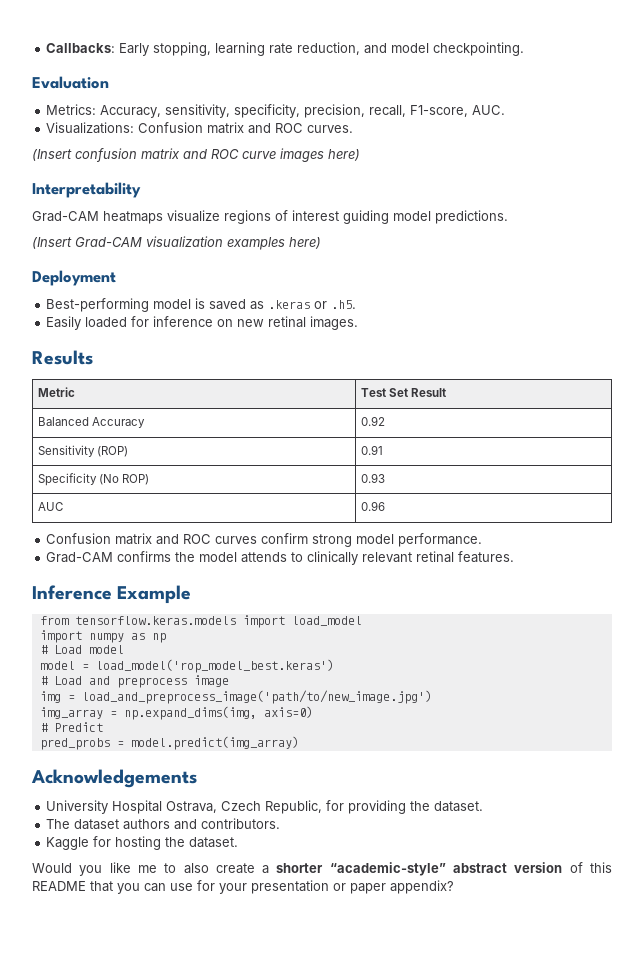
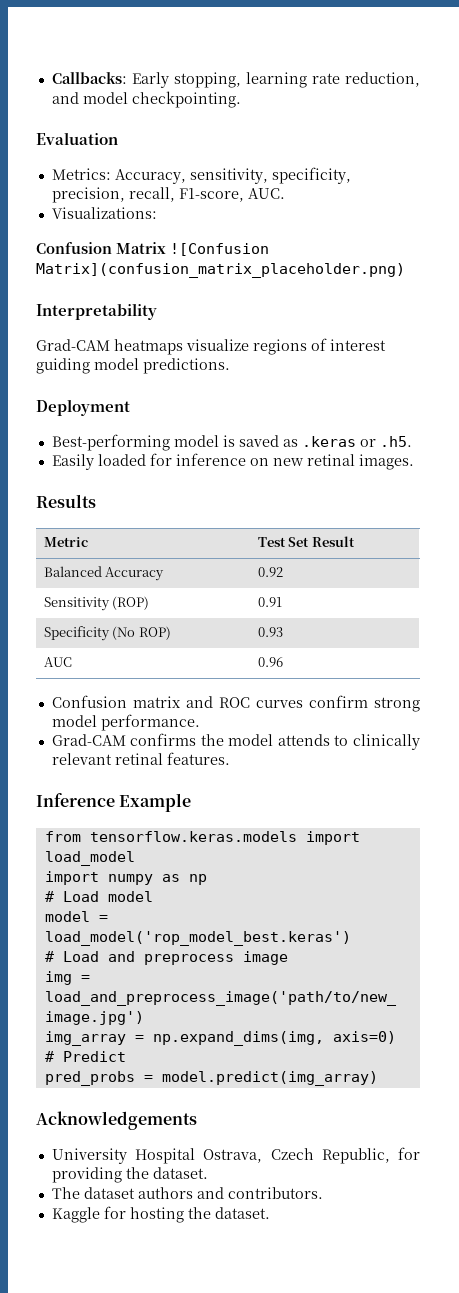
[138,122,354,134] [32,148,360,162] Confusion matrix and ROC curves. // (Insert confusion matrix and ROC curve images here) -> [36,242,269,256] [36,263,405,278] // Confusion Matrix ![Confusion Matrix](confusion_matrix_placeholder.png)
[32,236,321,250] // (Insert Grad-CAM visualization examples here) -> (230, 366) none
[32,862,612,876] [32,880,454,894] // Would you like me to also create a shorter “academic-style” abstract version of this README that you can use for your presentation or paper appendix? -> (270, 1213) none

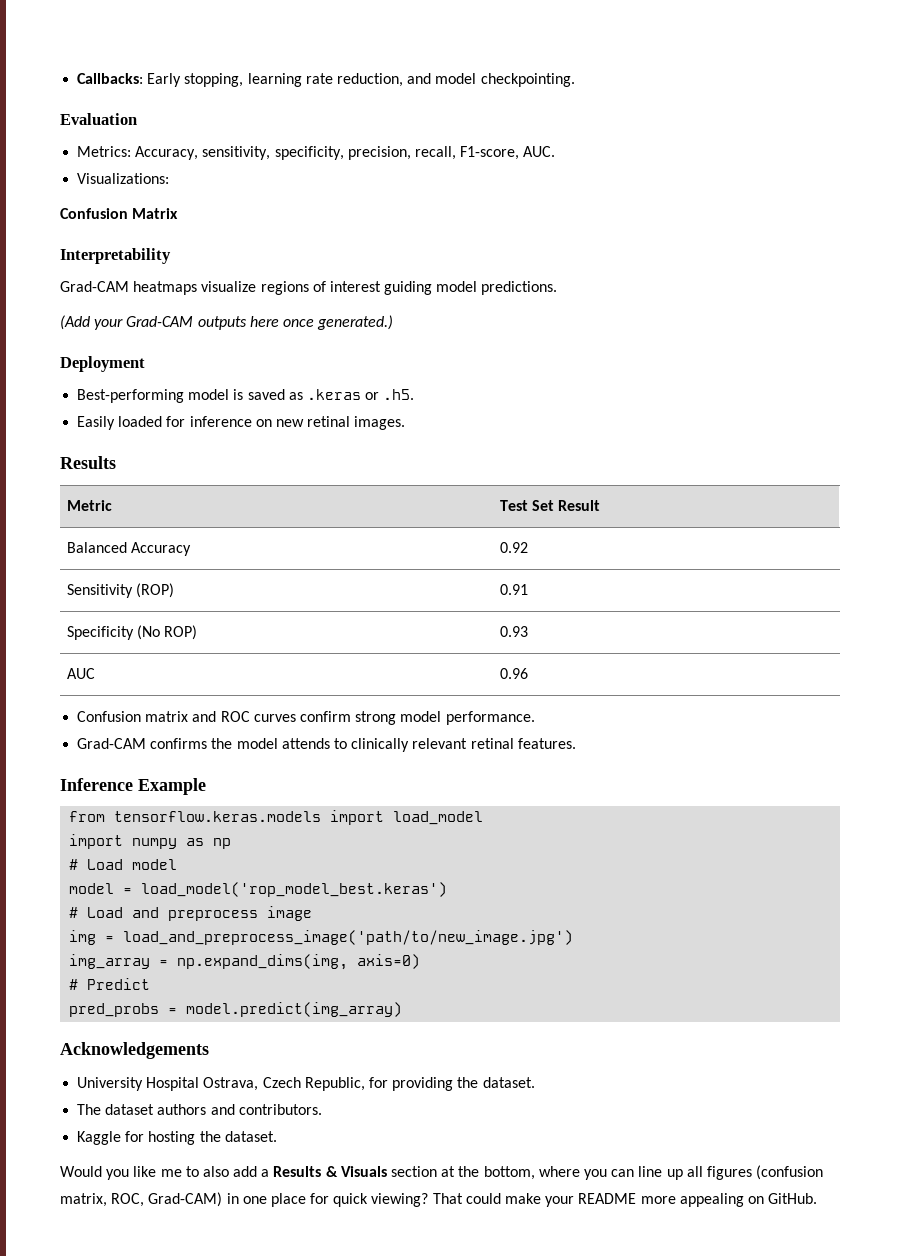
[170,243,269,256] [36,263,405,278] ![Confusion Matrix](confusion_matrix_placeholder.png) -> (179, 213) none
(230, 366) none -> [60,315,394,330] // (Add your Grad-CAM outputs here once generated.)
(270, 1213) none -> [60,1165,824,1180] [60,1192,818,1207] // Would you like me to also add a Results & Visuals section at the bottom, where you can line up all figures (confusion matrix, ROC, Grad-CAM) in one place for quick viewing? That could make your README more appealing on GitHub.

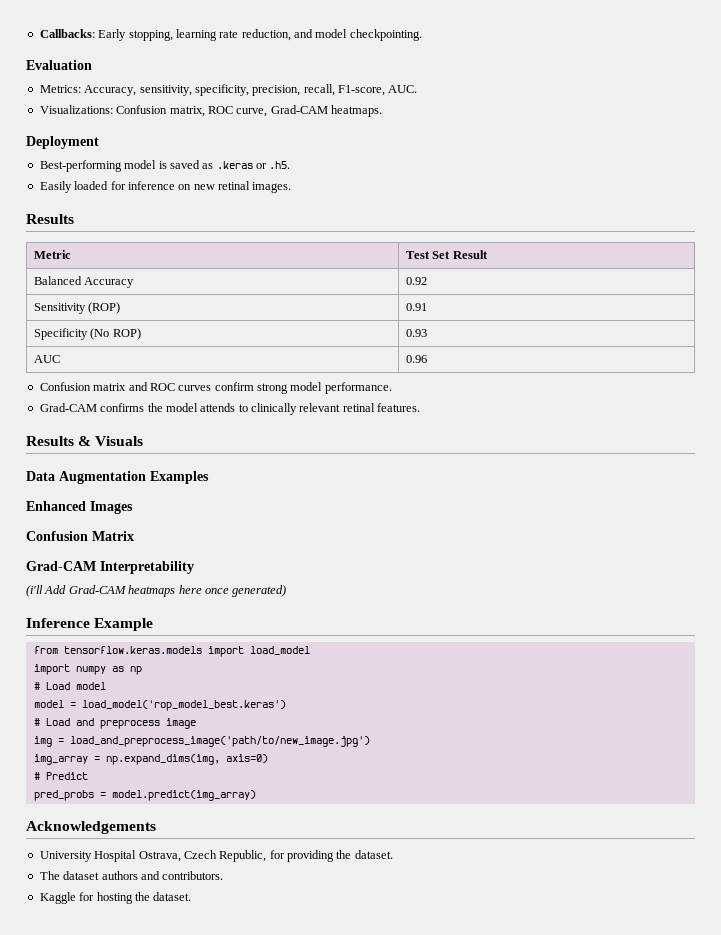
[60,208,179,219] [60,248,171,264] [60,281,558,295] [60,315,394,330] // Confusion Matrix // Interpretability // Grad-CAM heatmaps visualize regions of interest guiding model predictions. // (Add your Grad-CAM outputs here once generated.) -> [116,105,382,117] Confusion matrix, ROC curve, Grad-CAM heatmaps.
(576, 743) none -> [26,436,144,446] [26,471,209,484] [26,501,133,514] [26,531,134,541] [26,561,194,574] [26,585,287,597] // Results & Visuals // Data Augmentation Examples // Enhanced Images // Confusion Matrix // Grad-CAM Interpretability // (i'll Add Grad-CAM heatmaps here once generated)
[60,1165,824,1180] [60,1192,818,1207] // Would you like me to also add a Results & Visuals section at the bottom, where you can line up all figures (confusion matrix, ROC, Grad-CAM) in one place for quick viewing? That could make your README more appealing on GitHub. -> (192, 896) none

